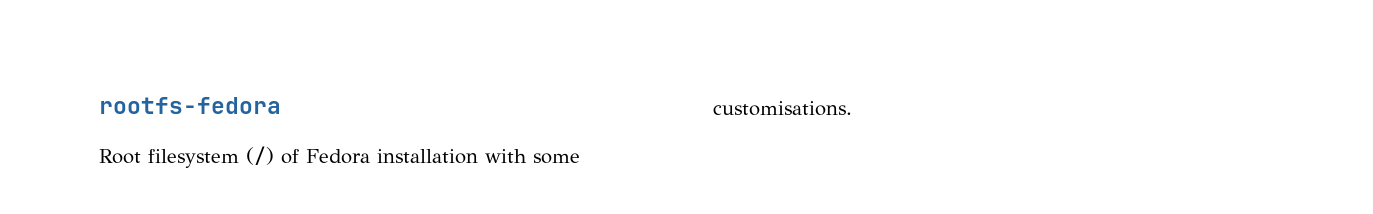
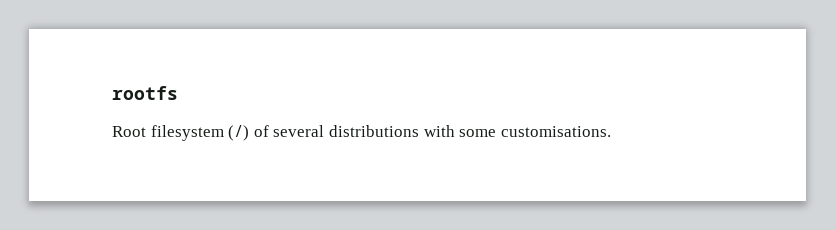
[99,97,281,114] rootfs-fedora -> [112,86,178,100] rootfs
[306,149,478,164] Fedora installation -> [273,125,419,137] several distributions

